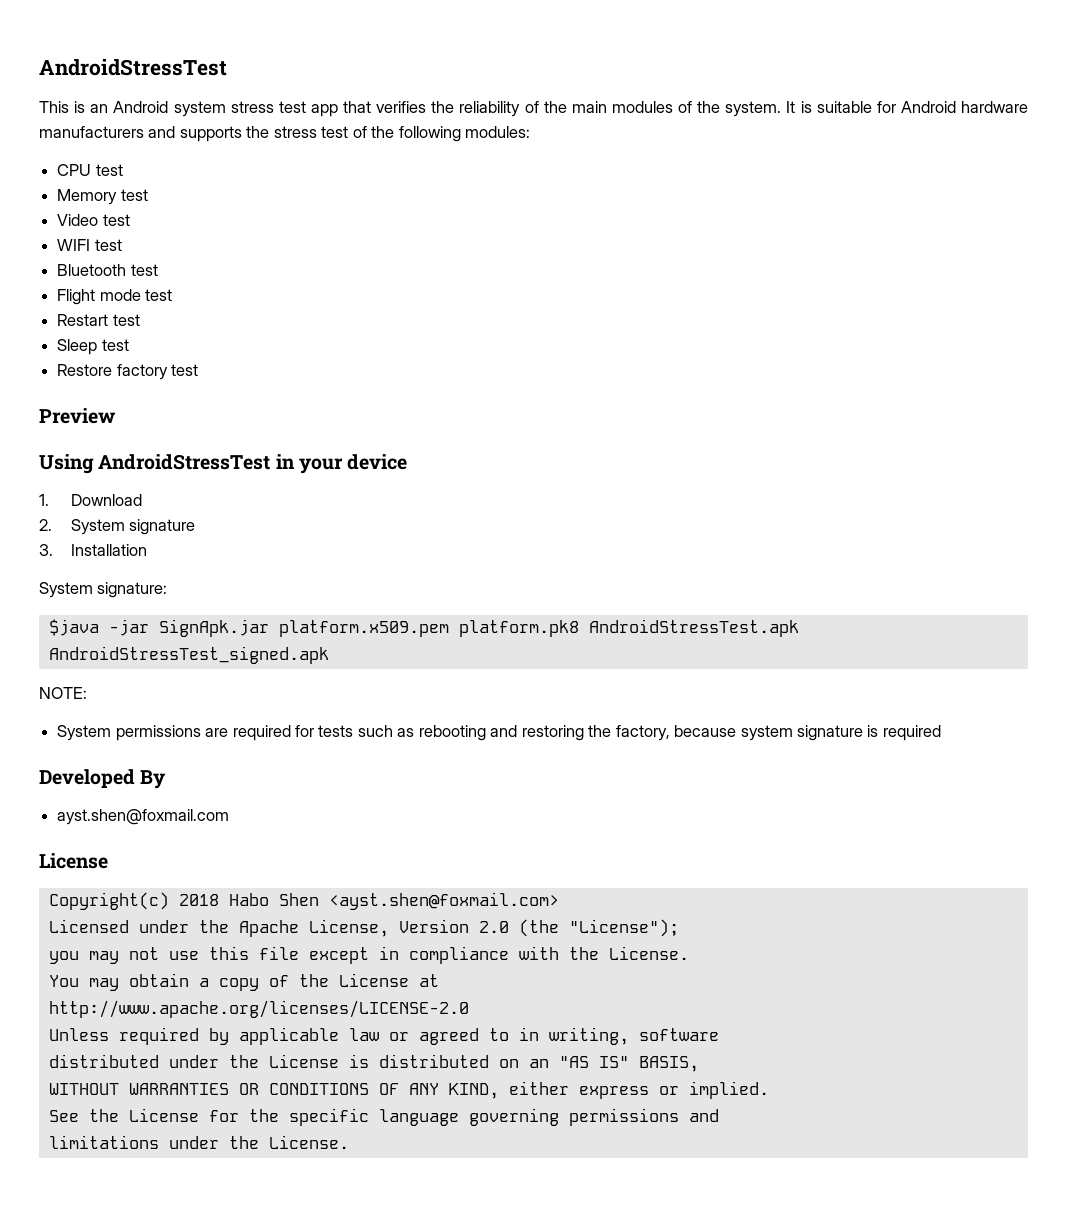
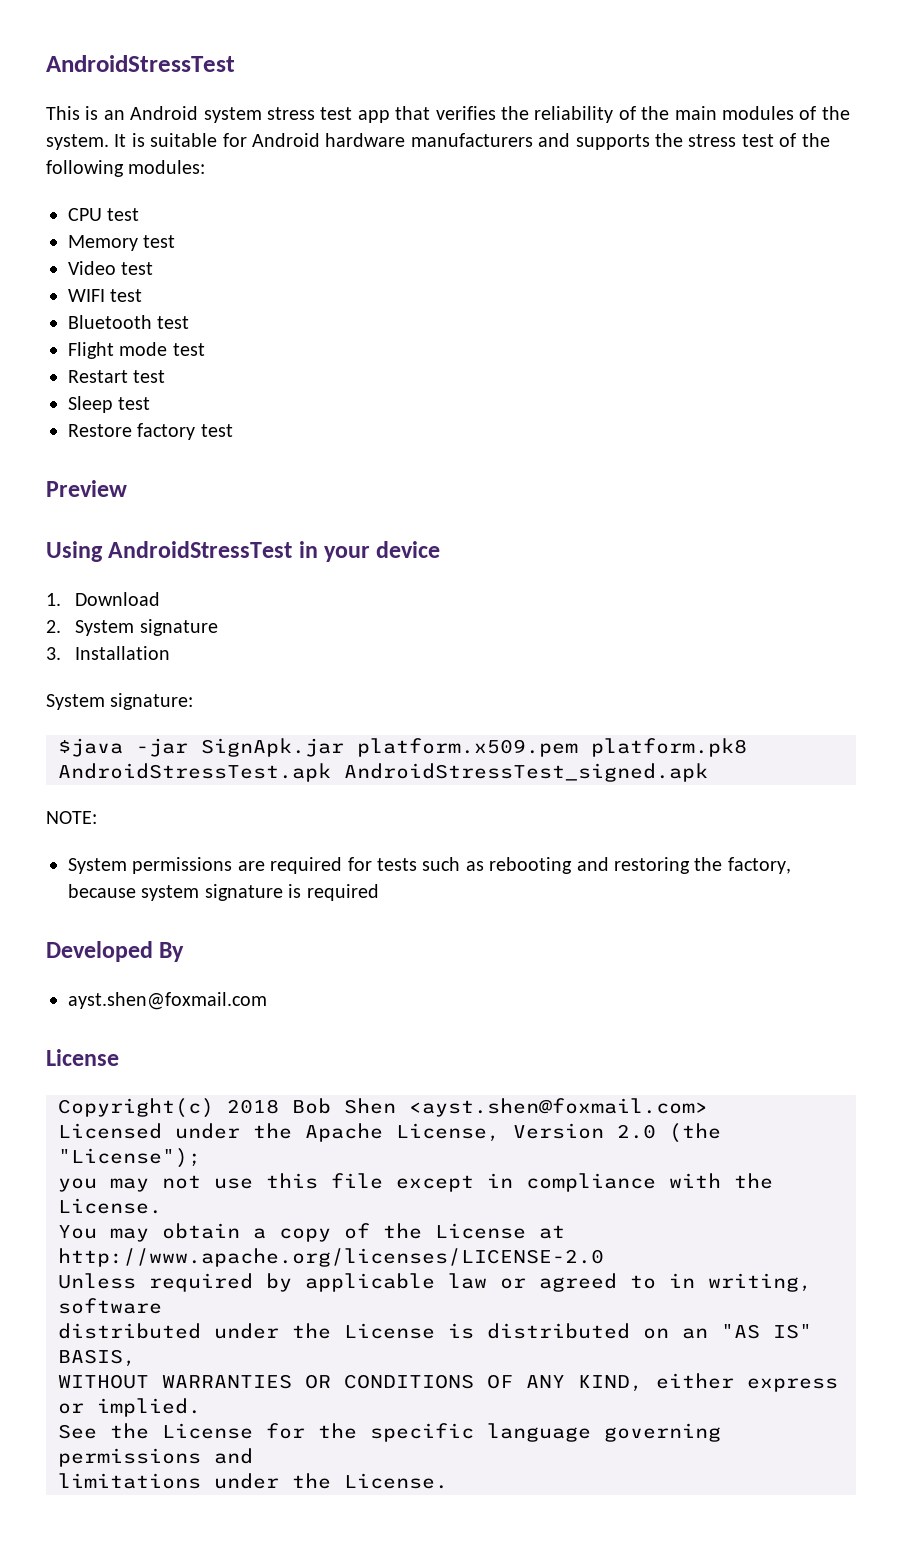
[228,893,269,906] Habo -> [292,1098,331,1114] Bob

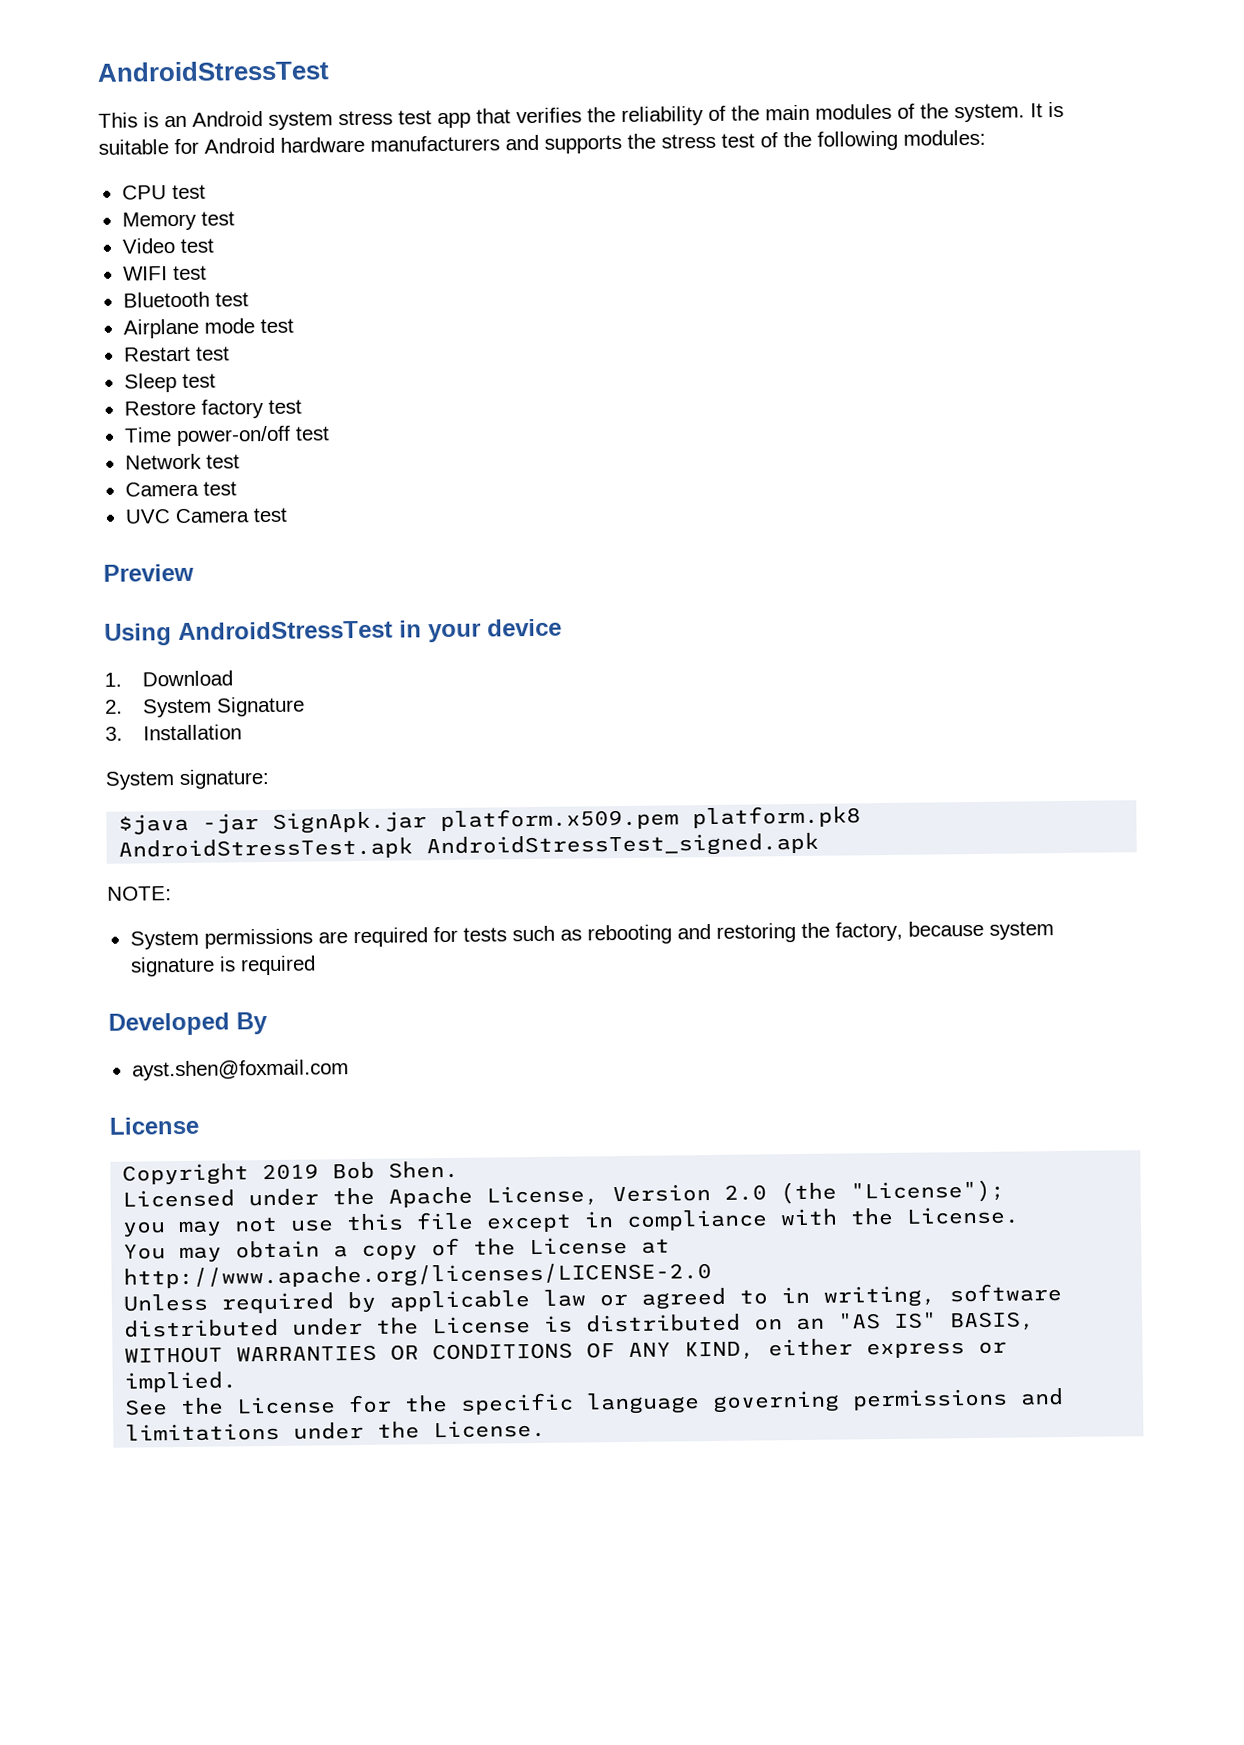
[68,342,114,359] Flight -> [122,318,199,339] Airplane
(233, 430) none -> [123,425,330,447] [124,453,240,470] [124,481,237,497] [124,507,287,524] // Time power-on/off test // Network test // Camera test // UVC Camera test
[139,619,218,636] signature -> [216,696,306,717] Signature
[58,1098,708,1118] Copyright(c) 2018 Bob Shen <ayst.shen@foxmail.com> -> [122,1160,460,1186] Copyright 2019 Bob Shen.

